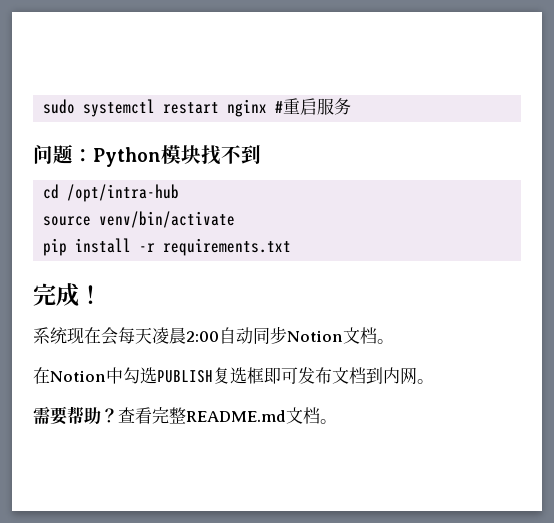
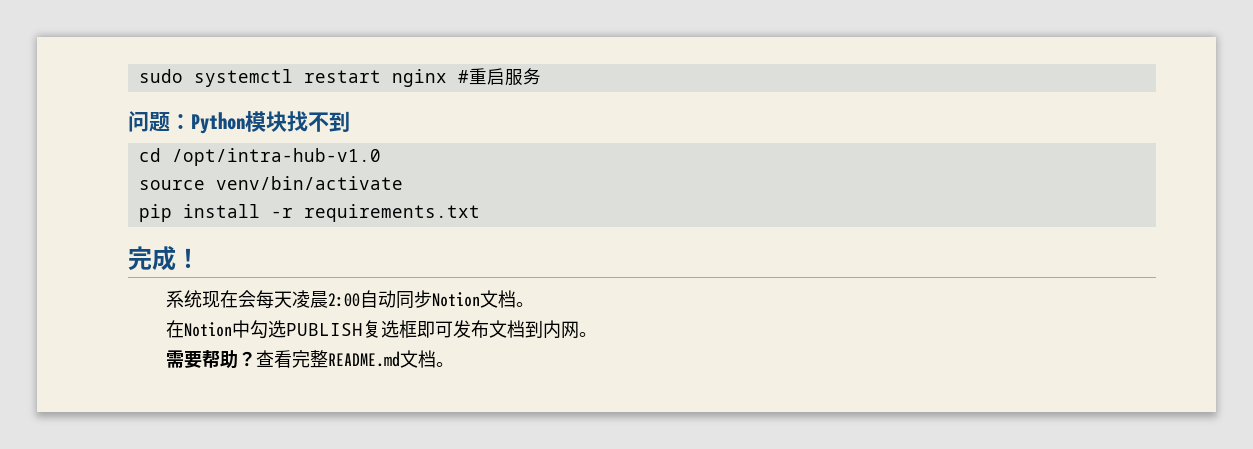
[67,184,180,202] /opt/intra-hub -> [171,148,381,166] /opt/intra-hub-v1.0

